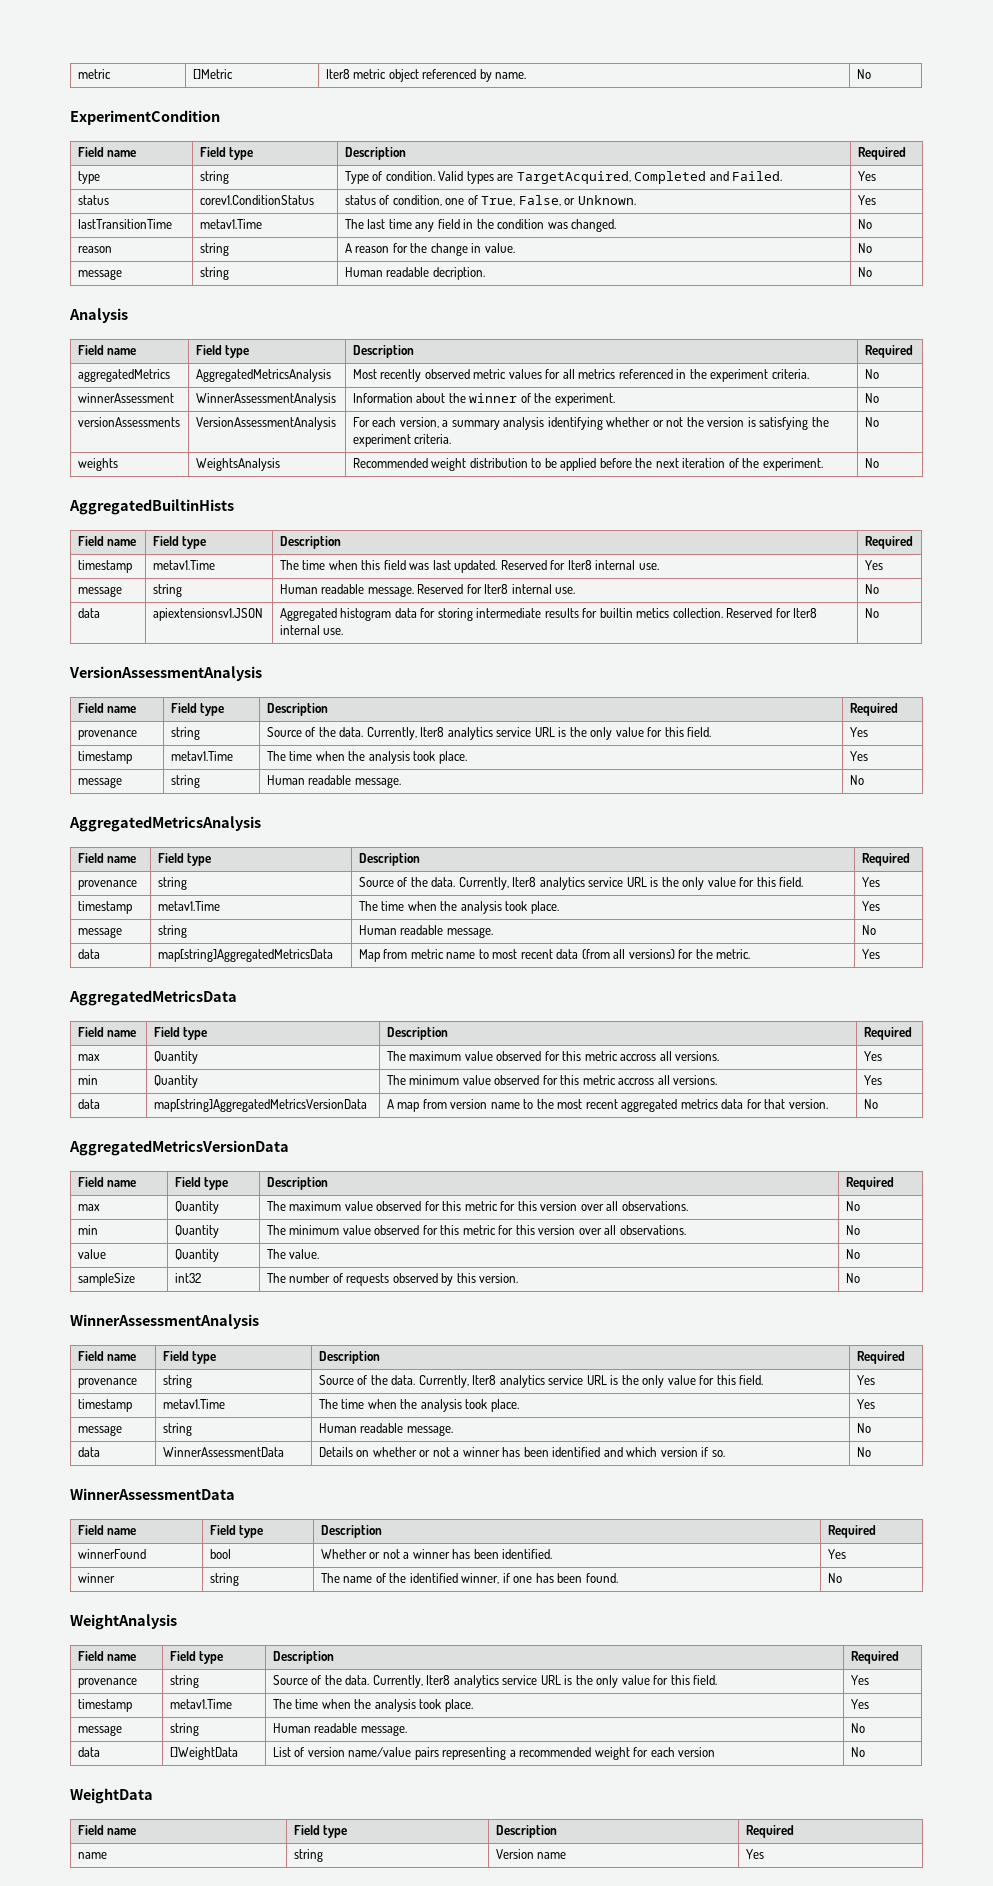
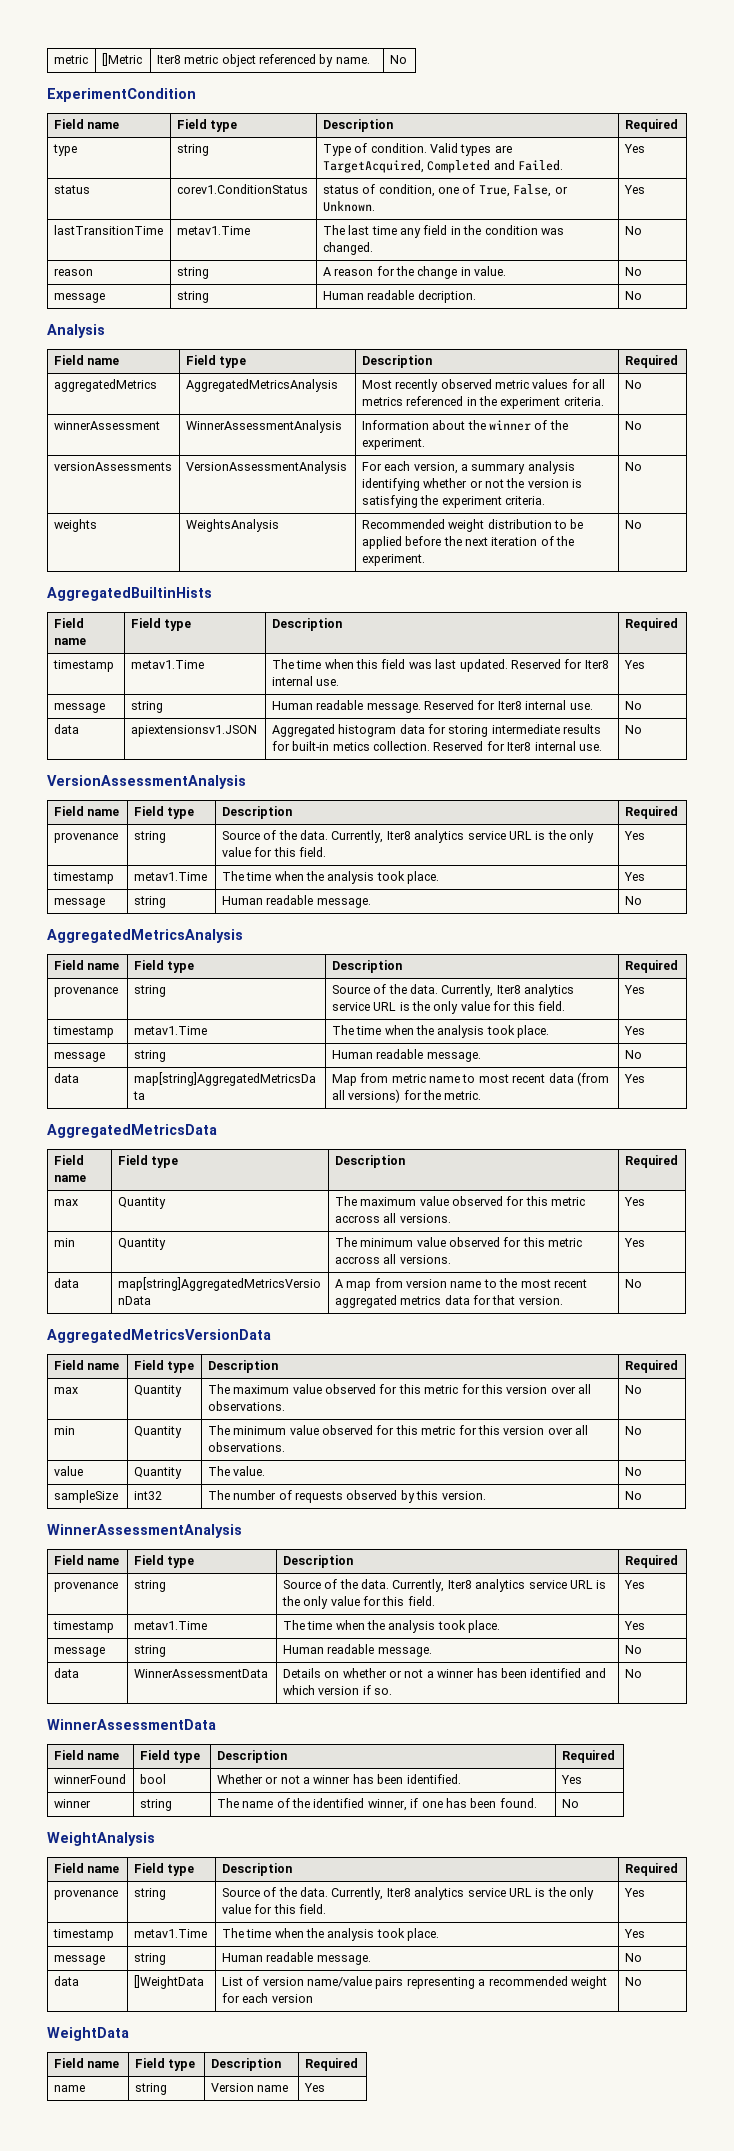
[599,608,633,618] builtin -> [292,741,330,751] built-in

